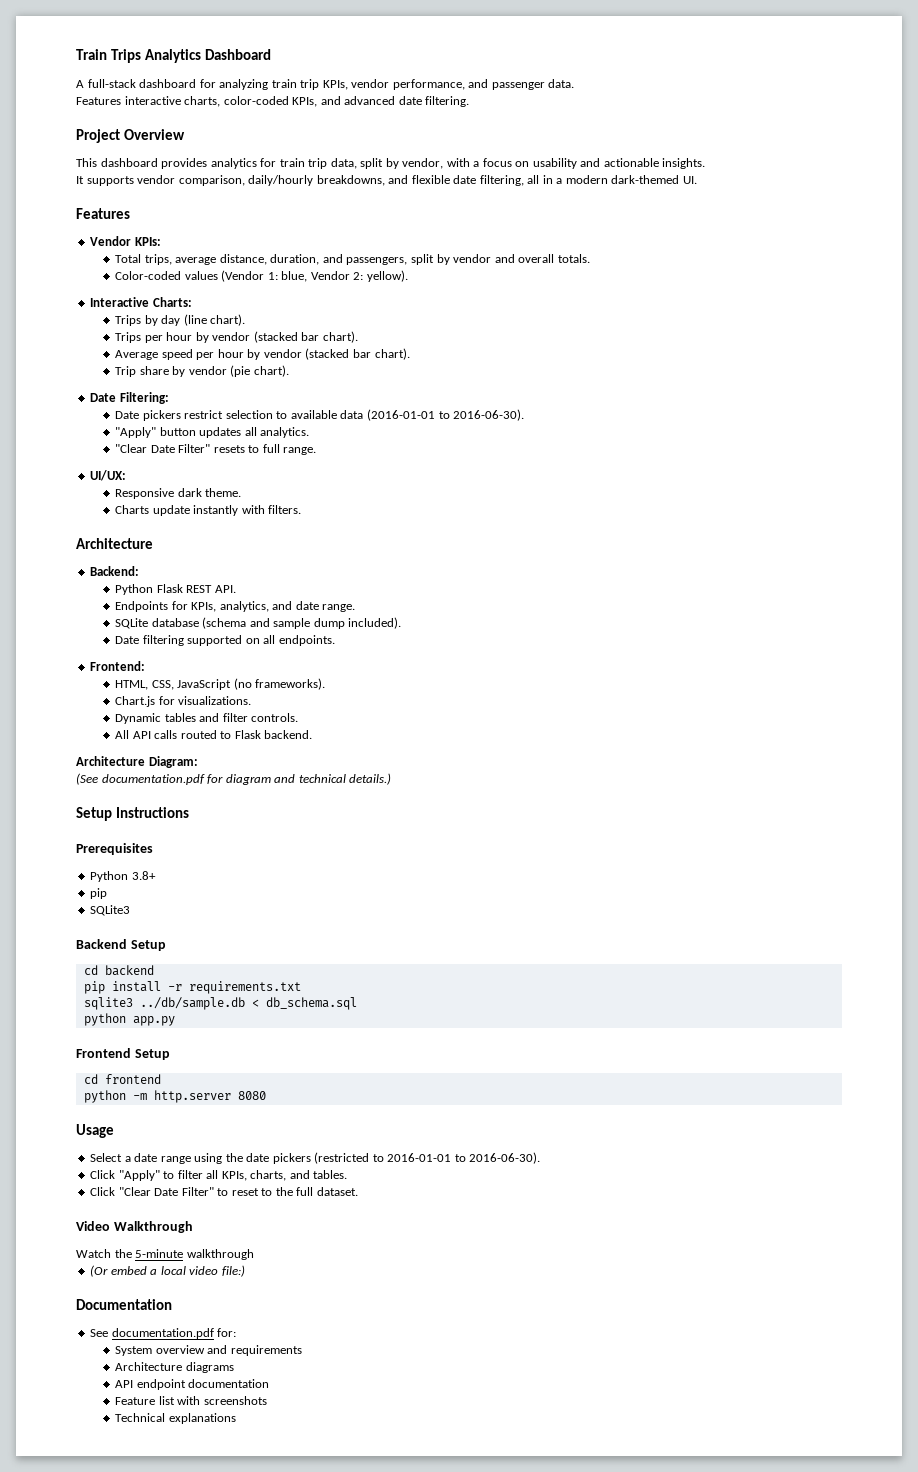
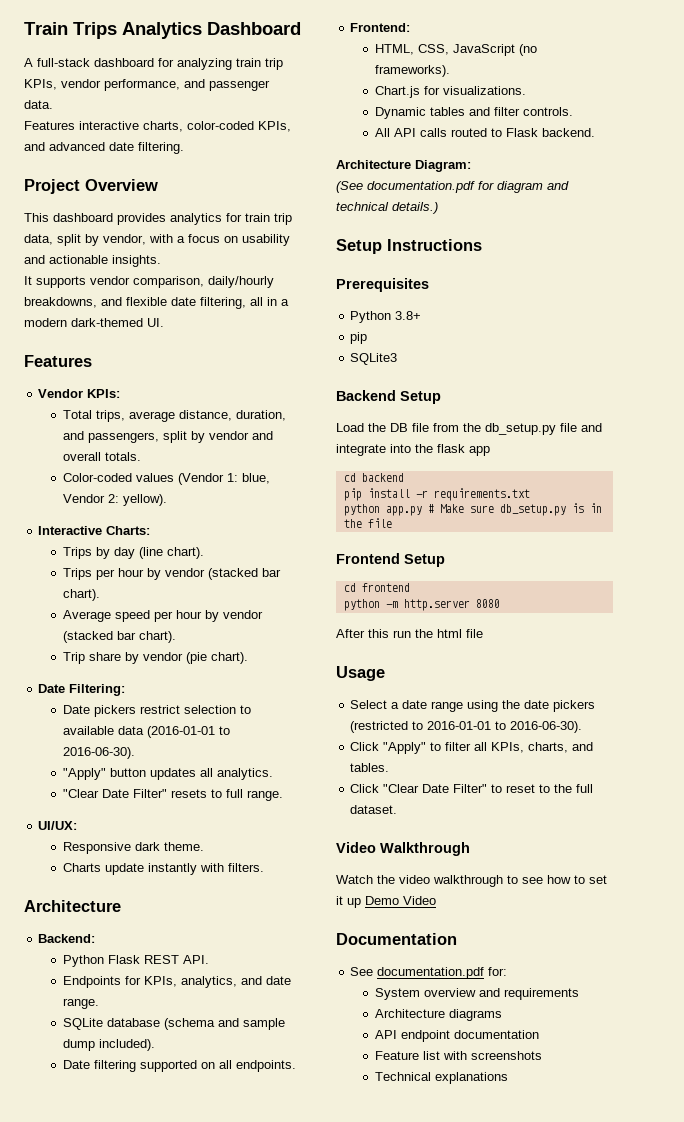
(166, 945) none -> [336,423,602,435] [336,444,490,456] // Load the DB file from the db_setup.py file and integrate into the flask app
[83,997,357,1010] [83,1013,175,1026] sqlite3 ../db/sample.db < db_schema.sql // python app.py -> [343,503,602,516] [343,518,392,528] python app.py # Make sure db_setup.py is in the file
(266, 1095) none -> [336,629,483,638] // After this run the html file
[135,1249,184,1258] 5-minute -> [399,875,430,884] video
[90,1265,245,1277] // (Or embed a local video file:) -> [507,875,607,884] [336,896,436,908] to see how to set it up Demo Video

